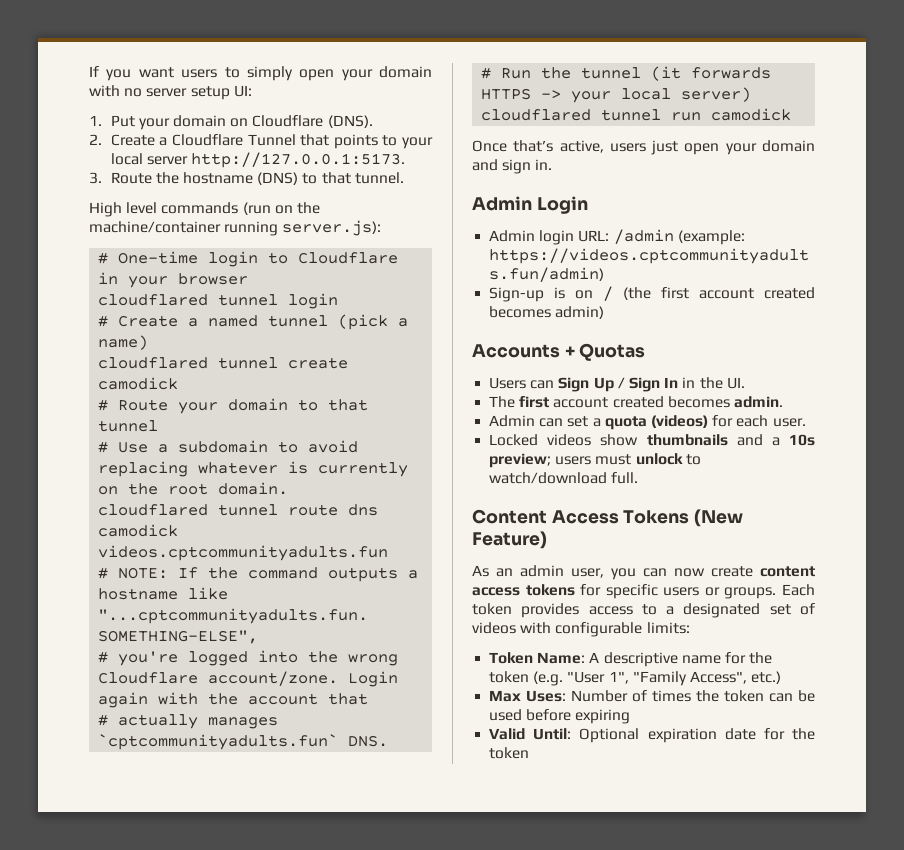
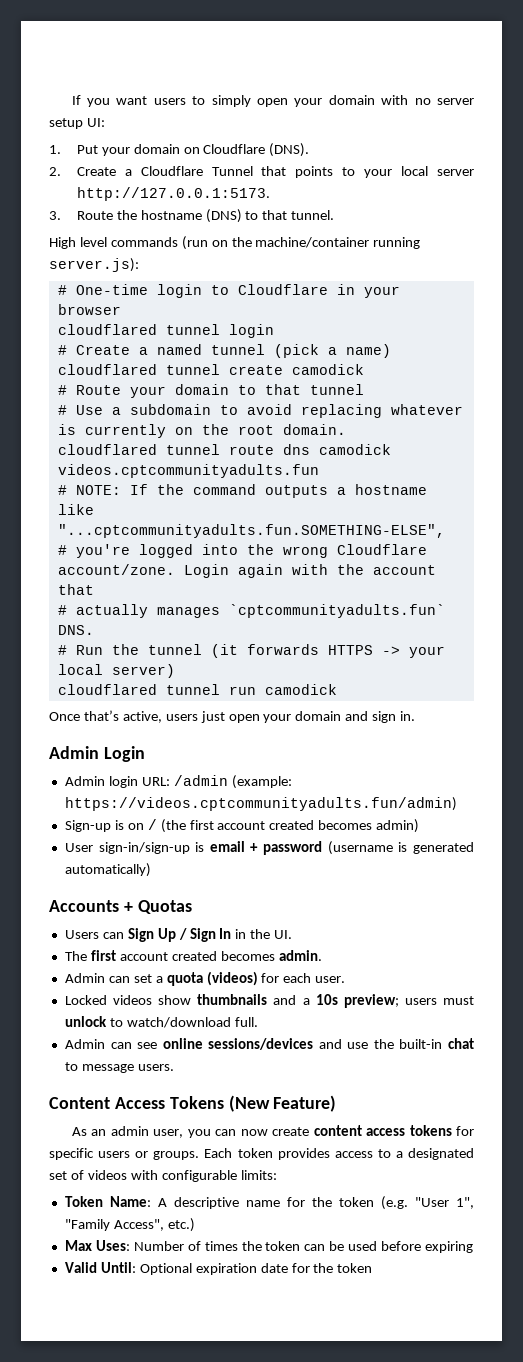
(605, 312) none -> [64,841,475,855] [64,863,151,877] // User sign-in/sign-up is email + password (username is generated automatically)
(639, 478) none -> [64,1038,475,1050] [64,1062,174,1073] // Admin can see online sessions/devices and use the built-in chat to message users.

